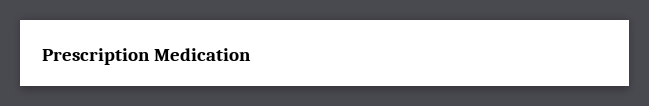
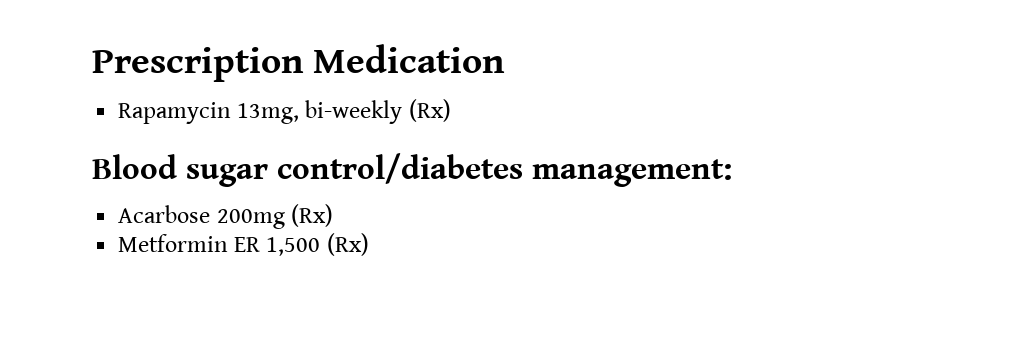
(251, 54) none -> [118,99,451,124] [92,153,732,187] [118,204,334,229] [118,233,369,256] // Rapamycin 13mg, bi-weekly (Rx) // Blood sugar control/diabetes management: // Acarbose 200mg (Rx) // Metformin ER 1,500 (Rx)

